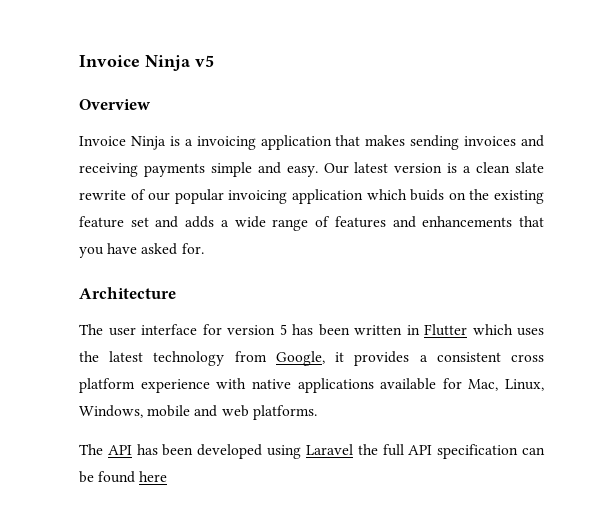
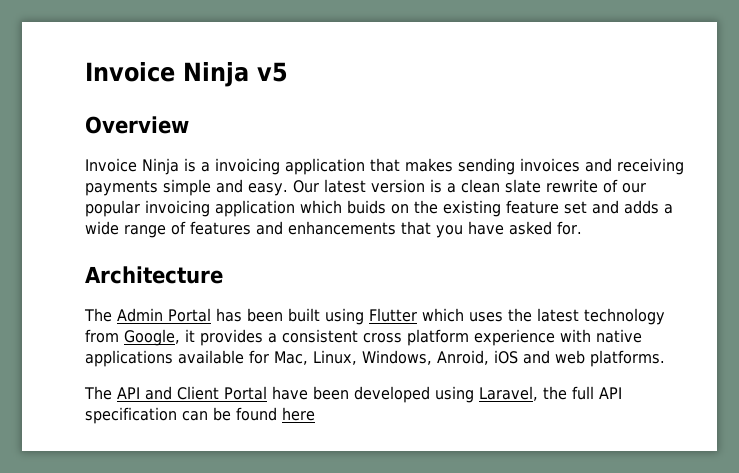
[108,324,420,336] user interface for version 5 has been written in -> [117,308,364,325] Admin Portal has been built using
[147,405,191,417] mobile -> [437,350,518,365] Anroid, iOS
[136,444,158,455] has -> [145,386,308,400] and Client Portal have
[305,444,353,455] Laravel -> [479,386,538,401] Laravel,

